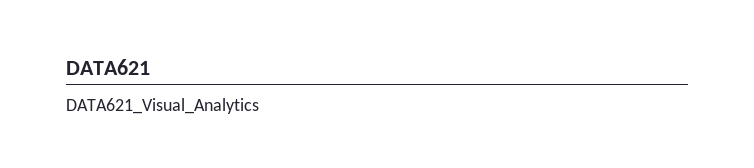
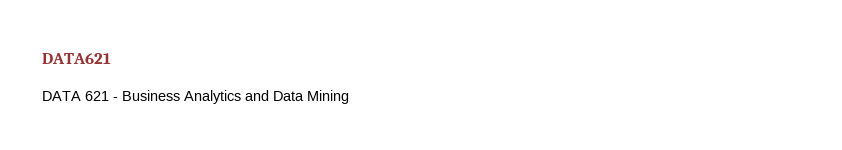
[66,98,259,114] DATA621_Visual_Analytics -> [42,90,349,104] DATA 621 - Business Analytics and Data Mining

